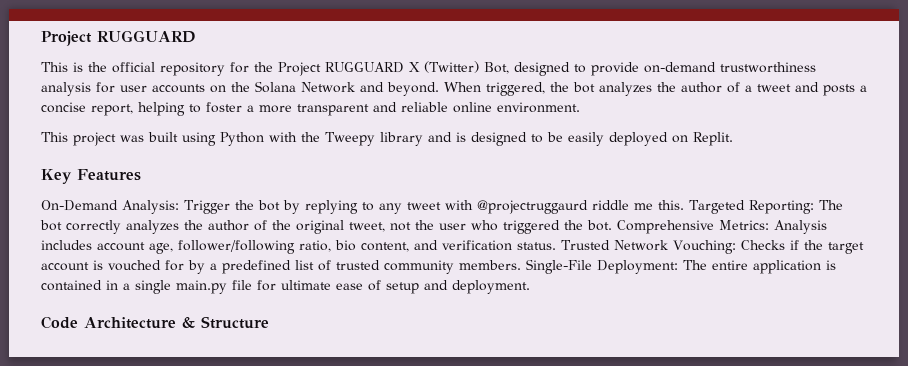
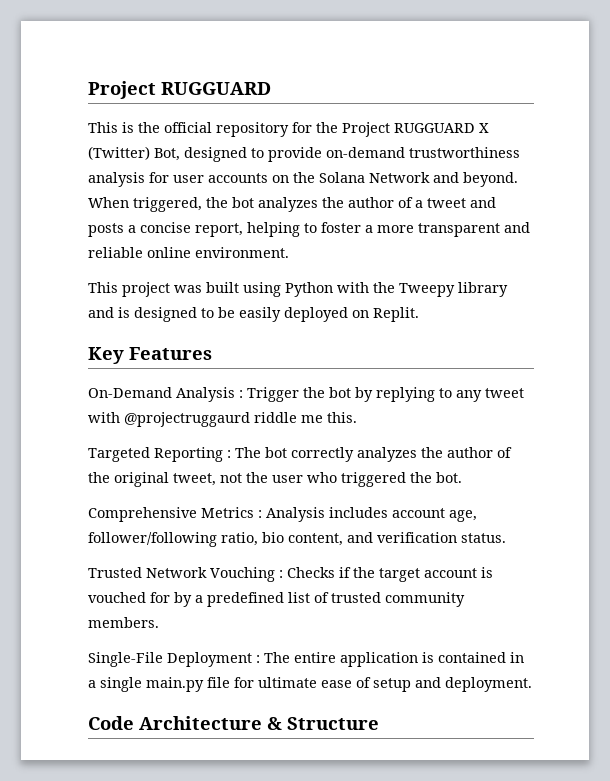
[122,200,179,214] Analysis: -> [176,387,243,402] Analysis :
[688,200,814,214] Targeted Reporting: -> [88,447,231,462] // Targeted Reporting :
[617,220,769,234] Comprehensive Metrics: -> [88,507,262,522] // Comprehensive Metrics :
(556, 246) none -> (506, 538) //
[672,240,736,254] Vouching: -> [210,567,283,582] Vouching :
[526,259,678,274] Single-File Deployment: -> [88,652,260,667] // Single-File Deployment :

